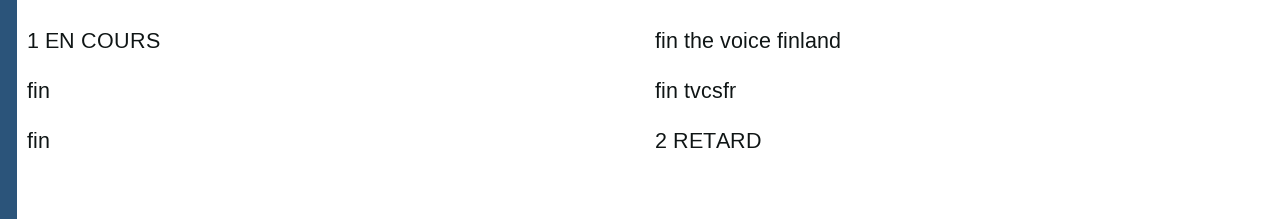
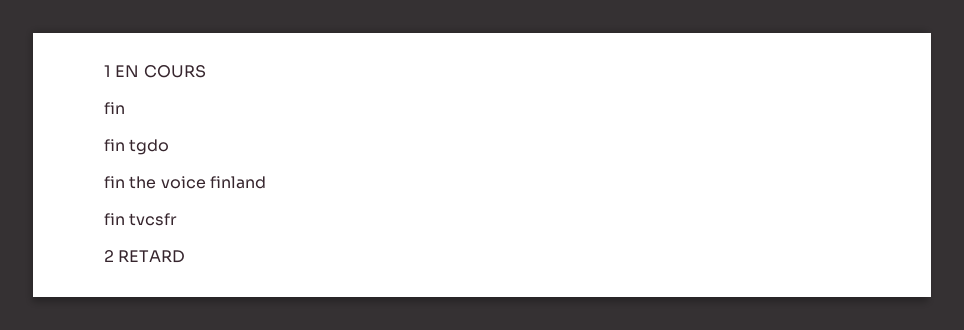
(50, 140) none -> [129,139,170,155] tgdo

